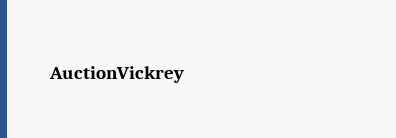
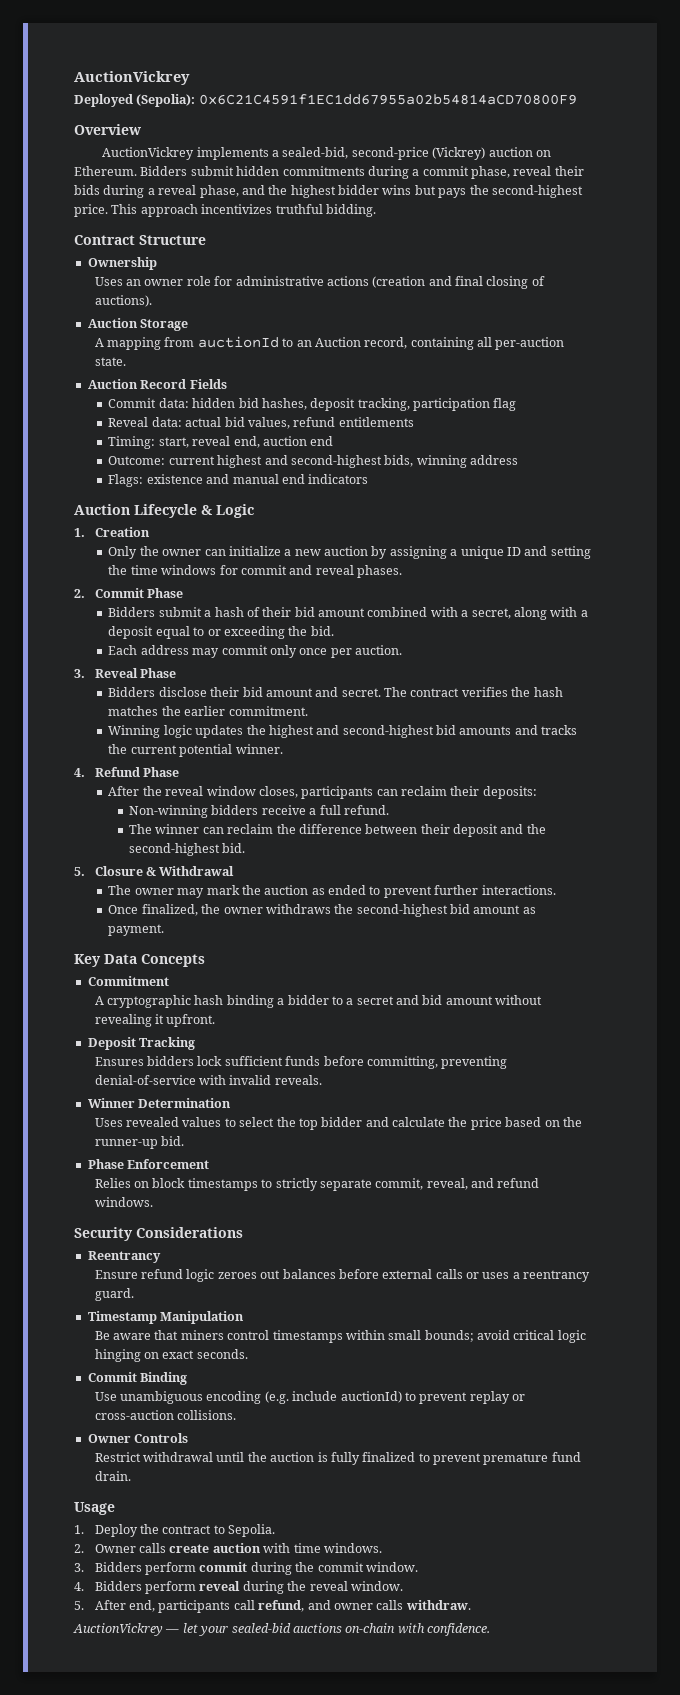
[49,66,184,83] AuctionVickrey -> [74,71,190,85] [74,94,577,107] [74,124,141,135] [102,147,551,160] [74,166,584,179] [74,185,583,198] [74,204,376,217] [74,235,206,245] [87,257,157,270] [94,276,545,289] [94,295,152,307] [87,318,189,331] [94,336,565,350] [94,357,126,366] [87,379,227,389] [108,398,517,411] [108,417,414,429] [108,436,334,449] [108,455,519,468] [108,474,369,487] [74,504,254,518] [74,527,150,537] [108,546,591,559] [108,565,403,578] [74,588,184,598] [108,607,588,620] [108,626,334,639] [108,645,403,658] [74,668,177,678] [108,687,563,697] [108,706,308,716] [108,725,578,738] [108,744,283,757] [74,767,180,777] [108,786,537,799] [129,805,389,818] [129,824,546,837] [129,843,246,856] [74,866,235,876] [108,885,556,898] [108,904,536,917] [108,924,165,936] [74,954,205,967] [87,976,169,986] [94,995,543,1008] [94,1014,216,1027] [87,1037,196,1050] [94,1056,508,1069] [94,1075,322,1085] [87,1098,232,1108] [94,1117,582,1130] [94,1136,185,1149] [87,1159,210,1169] [94,1178,540,1191] [94,1197,153,1207] [74,1227,243,1241] [87,1251,161,1263] [94,1269,591,1282] [94,1288,134,1301] [87,1311,245,1324] [94,1330,586,1343] [94,1349,248,1362] [87,1372,188,1385] [94,1391,526,1404] [94,1410,237,1420] [87,1433,189,1443] [94,1452,581,1465] [94,1471,131,1481] [74,1502,115,1515] [74,1524,276,1537] [74,1543,382,1553] [74,1562,418,1575] [74,1581,403,1594] [74,1600,471,1613] [73,1623,490,1636] AuctionVickrey // Deployed (Sepolia): 0x6C21C4591f1EC1dd67955a02b54814aCD70800F9 // Overview // AuctionVickrey implements a sealed-bid, second-price (Vickrey) auction on Ethereum. Bidders submit hidden commitments during a commit phase, reveal their bids during a reveal phase, and the highest bidder wins but pays the second-highest price. This approach incentivizes truthful bidding. // Contract Structure // Ownership // Uses an owner role for administrative actions (creation and final closing of auctions). // Auction Storage // A mapping from auctionId to an Auction record, containing all per-auction state. // Auction Record Fields // Commit data: hidden bid hashes, deposit tracking, participation flag // Reveal data: actual bid values, refund entitlements // Timing: start, reveal end, auction end // Outcome: current highest and second-highest bids, winning address // Flags: existence and manual end indicators // Auction Lifecycle & Logic // 1. Creation // Only the owner can initialize a new auction by assigning a unique ID and setting the time windows for commit and reveal phases. // 2. Commit Phase // Bidders submit a hash of their bid amount combined with a secret, along with a deposit equal to or exceeding the bid. // Each address may commit only once per auction. // 3. Reveal Phase // Bidders disclose their bid amount and secret. The contract verifies the hash matches the earlier commitment. // Winning logic updates the highest and second-highest bid amounts and tracks the current potential winner. // 4. Refund Phase // After the reveal window closes, participants can reclaim their deposits: // Non-winning bidders receive a full refund. // The winner can reclaim the difference between their deposit and the second-highest bid. // 5. Closure & Withdrawal // The owner may mark the auction as ended to prevent further interactions. // Once finalized, the owner withdraws the second-highest bid amount as payment. // Key Data Concepts // Commitment // A cryptographic hash binding a bidder to a secret and bid amount without revealing it upfront. // Deposit Tracking // Ensures bidders lock sufficient funds before committing, preventing denial-of-service with invalid reveals. // Winner Determination // Uses revealed values to select the top bidder and calculate the price based on the runner-up bid. // Phase Enforcement // Relies on block timestamps to strictly separate commit, reveal, and refund windows. // Security Considerations // Reentrancy // Ensure refund logic zeroes out balances before external calls or uses a reentrancy guard. // Timestamp Manipulation // Be aware that miners control timestamps within small bounds; avoid critical logic hinging on exact seconds. // Commit Binding // Use unambiguous encoding (e.g. include auctionId) to prevent replay or cross-auction collisions. // Owner Controls // Restrict withdrawal until the auction is fully finalized to prevent premature fund drain. // Usage // 1. Deploy the contract to Sepolia. // 2. Owner calls create auction with time windows. // 3. Bidders perform commit during the commit window. // 4. Bidders perform reveal during the reveal window. // 5. After end, participants call refund, and owner calls withdraw. // AuctionVickrey — let your sealed-bid auctions on-chain with confidence.

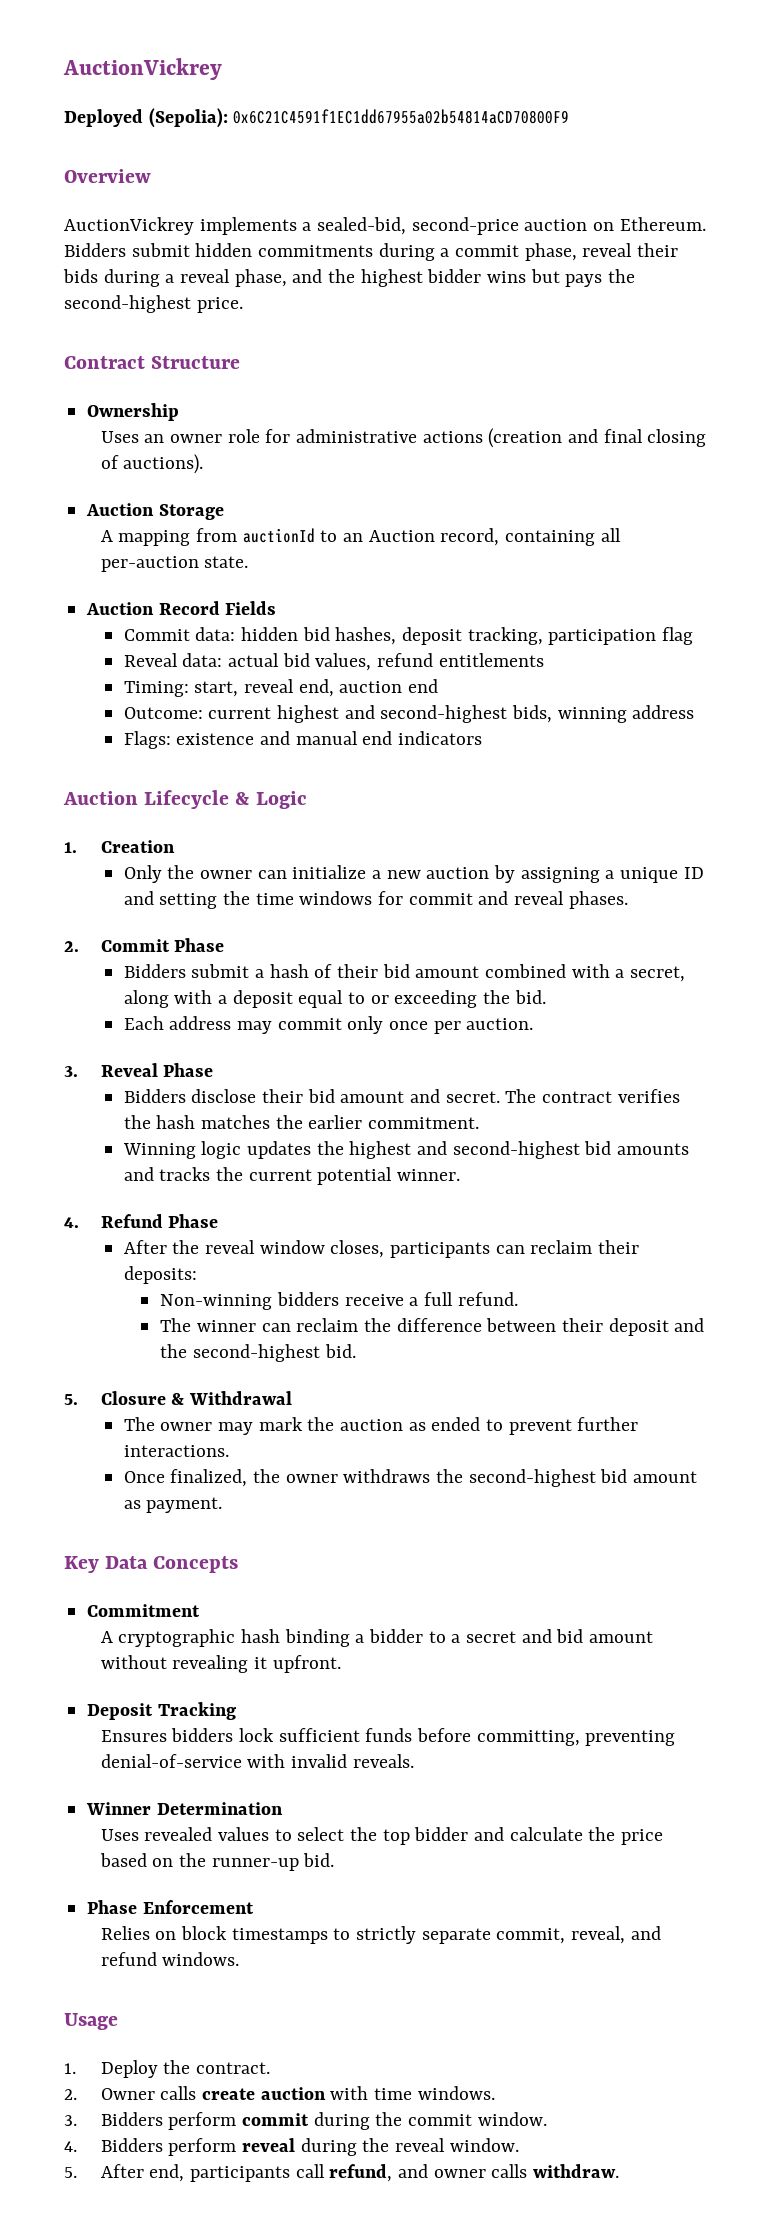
[432,147,486,160] (Vickrey) -> (519, 226) none
[111,204,376,217] This approach incentivizes truthful bidding. -> (243, 305) none
[74,1227,243,1241] [87,1251,161,1263] [94,1269,591,1282] [94,1288,134,1301] [87,1311,245,1324] [94,1330,586,1343] [94,1349,248,1362] [87,1372,188,1385] [94,1391,526,1404] [94,1410,237,1420] [87,1433,189,1443] [94,1452,581,1465] [94,1471,131,1481] // Security Considerations // Reentrancy // Ensure refund logic zeroes out balances before external calls or uses a reentrancy guard. // Timestamp Manipulation // Be aware that miners control timestamps within small bounds; avoid critical logic hinging on exact seconds. // Commit Binding // Use unambiguous encoding (e.g. include auctionId) to prevent replay or cross-auction collisions. // Owner Controls // Restrict withdrawal until the auction is fully finalized to prevent premature fund drain. -> (240, 1959) none
[162,1524,276,1537] contract to Sepolia. -> [195,2062,270,2074] contract.
[73,1623,490,1636] // AuctionVickrey — let your sealed-bid auctions on-chain with confidence. -> (619, 2171) none

